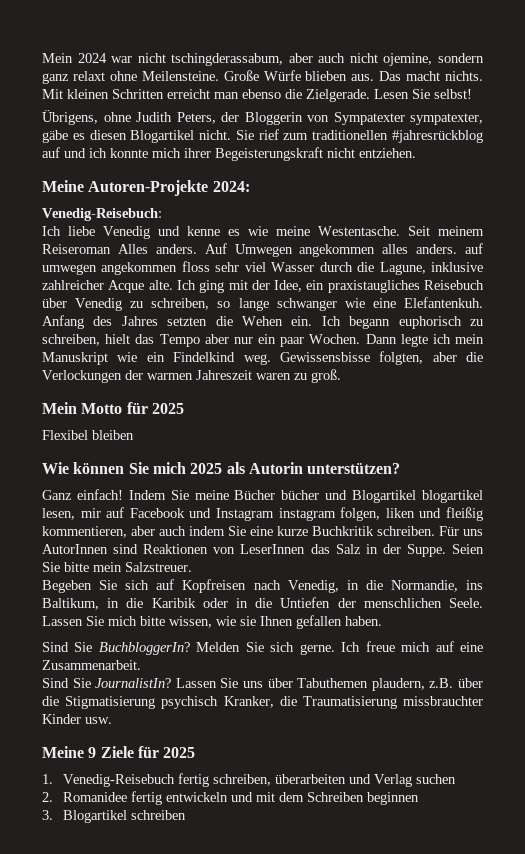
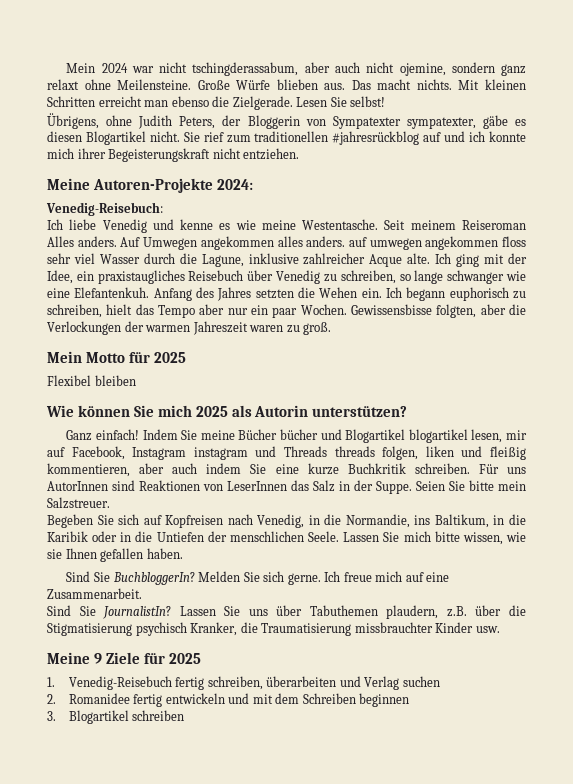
[365,334,485,347] [42,352,271,365] Dann legte ich mein Manuskript wie ein Findelkind weg. -> (347, 309) none
[129,508,336,521] Facebook und Instagram instagram -> [71,446,375,460] Facebook, Instagram instagram und Threads threads

